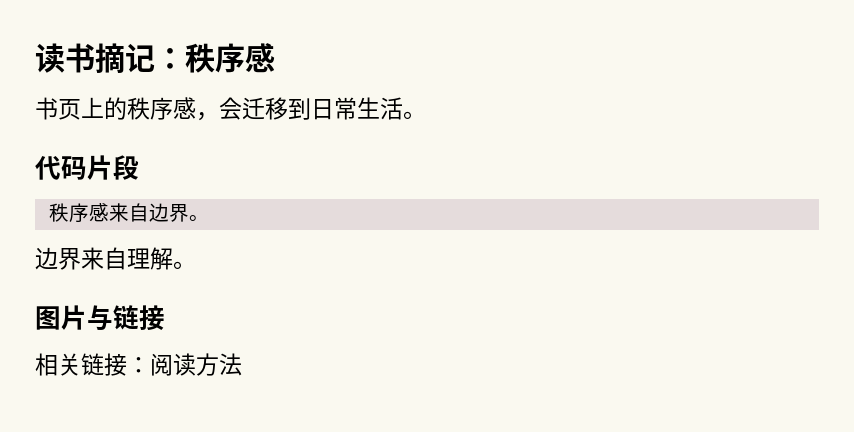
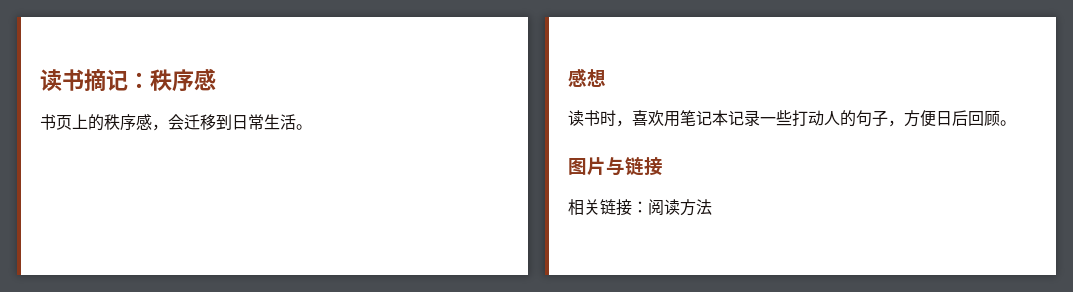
[35,155,139,180] [48,203,209,223] [35,247,173,270] 代码片段 // 秩序感来自边界。 // 边界来自理解 -> [568,68,606,87] [568,110,1000,127] 感想 // 读书时，喜欢用笔记本记录一些打动人的句子，方便日后回顾

